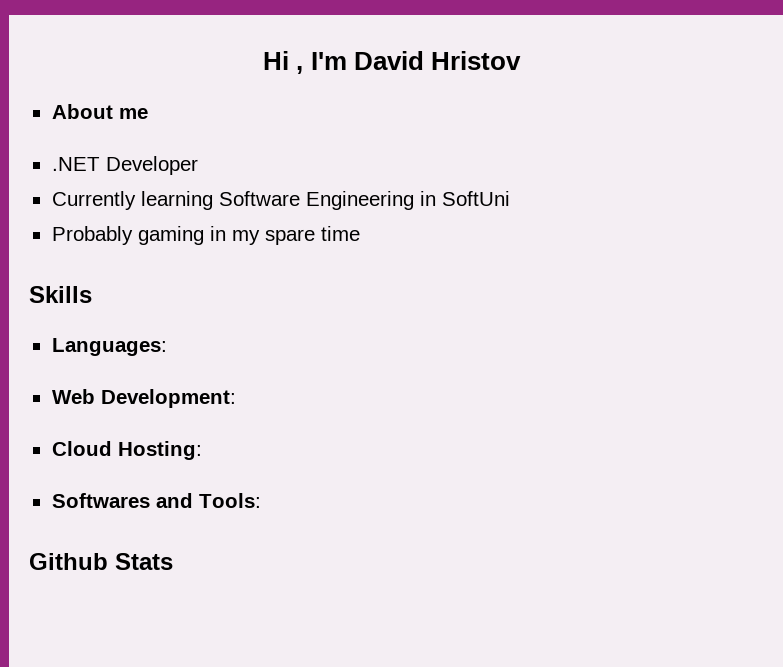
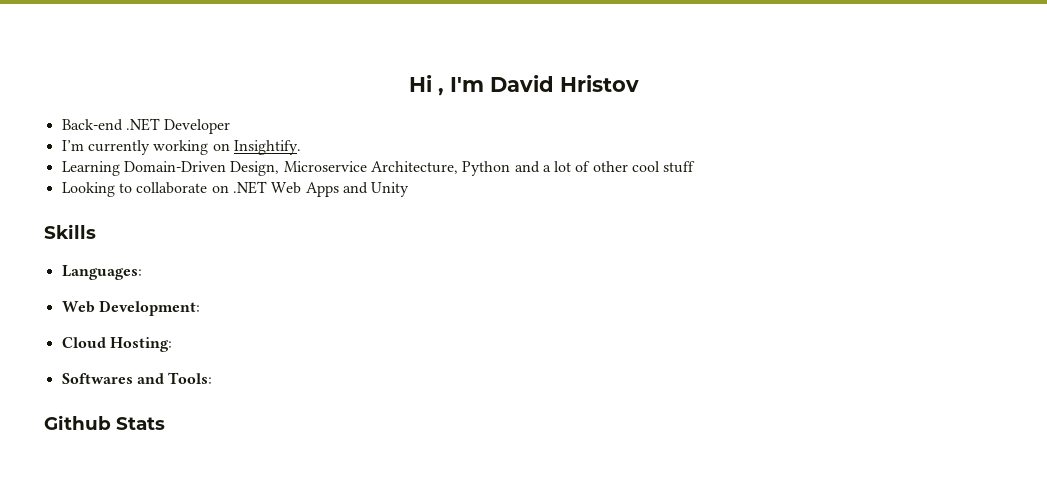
[51,104,148,119] About me // -> [61,119,123,131] Back-end
[51,191,510,210] [51,226,360,245] Currently learning Software Engineering in SoftUni // Probably gaming in my spare time -> [61,140,301,155] [61,161,696,176] [61,181,410,197] I’m currently working on Insightify. // Learning Domain-Driven Design, Microservice Architecture, Python and a lot of other cool stuff // Looking to collaborate on .NET Web Apps and Unity

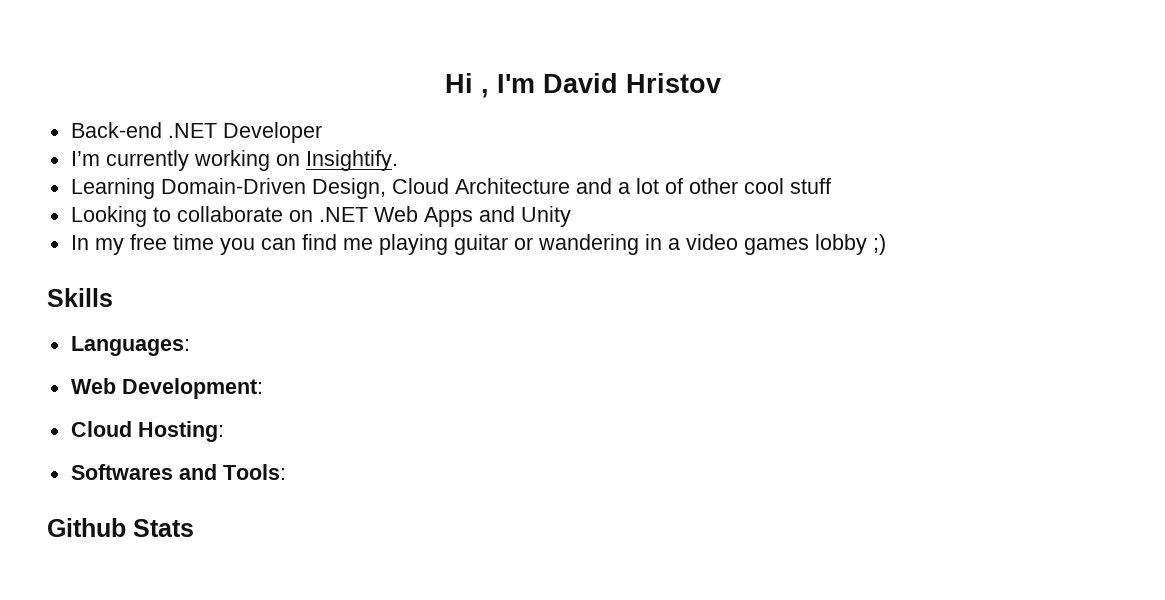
[283,161,511,176] Microservice Architecture, Python -> [391,178,570,194] Cloud Architecture
(410, 189) none -> [70,234,886,255] // In my free time you can find me playing guitar or wandering in a video games lobby ;)

